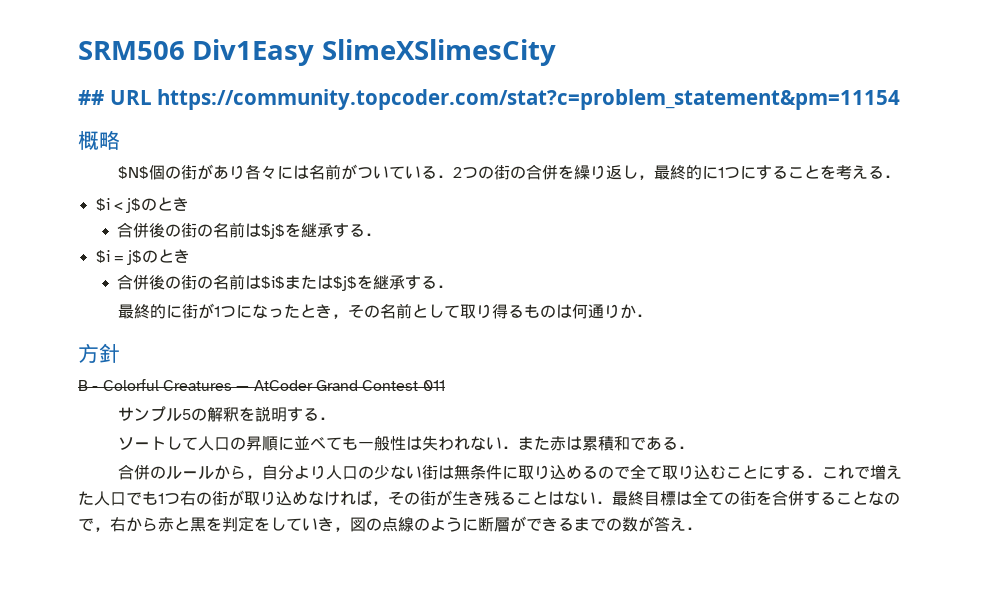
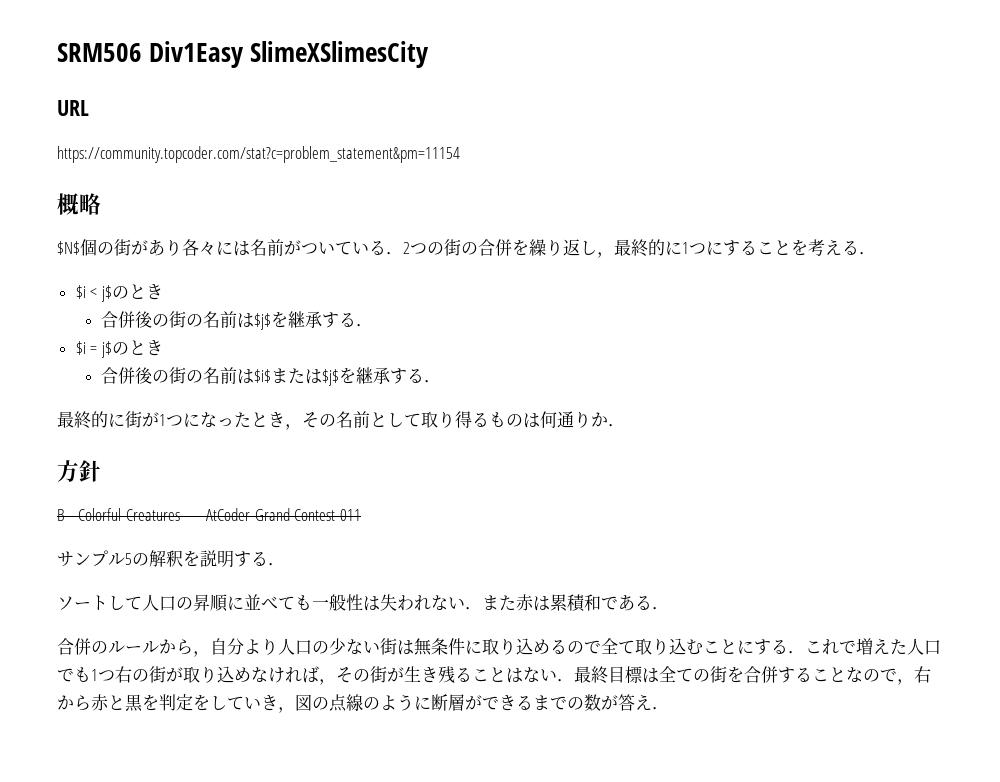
[78,90,104,105] ## -> (430, 54) none
(152, 97) none -> (89, 108) //

